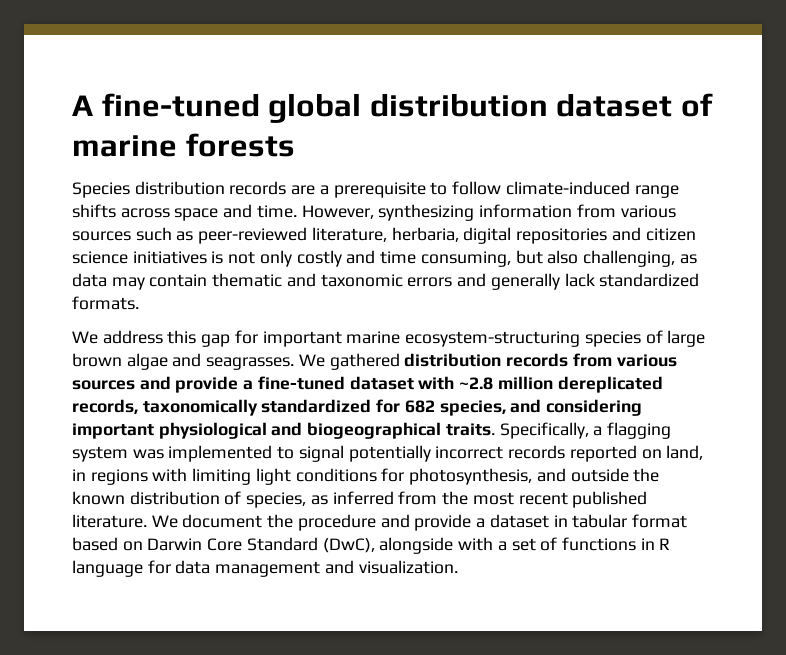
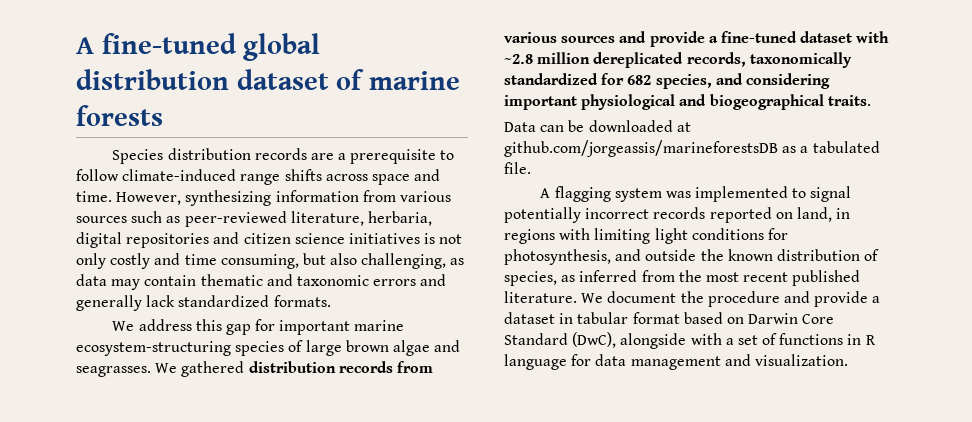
[499,422,603,439] Specifically, a -> [504,120,691,132] [504,140,880,157] [504,162,531,174] [540,188,551,198] // Data can be downloaded at github.com/jorgeassis/marineforestsDB as a tabulated file. // A

